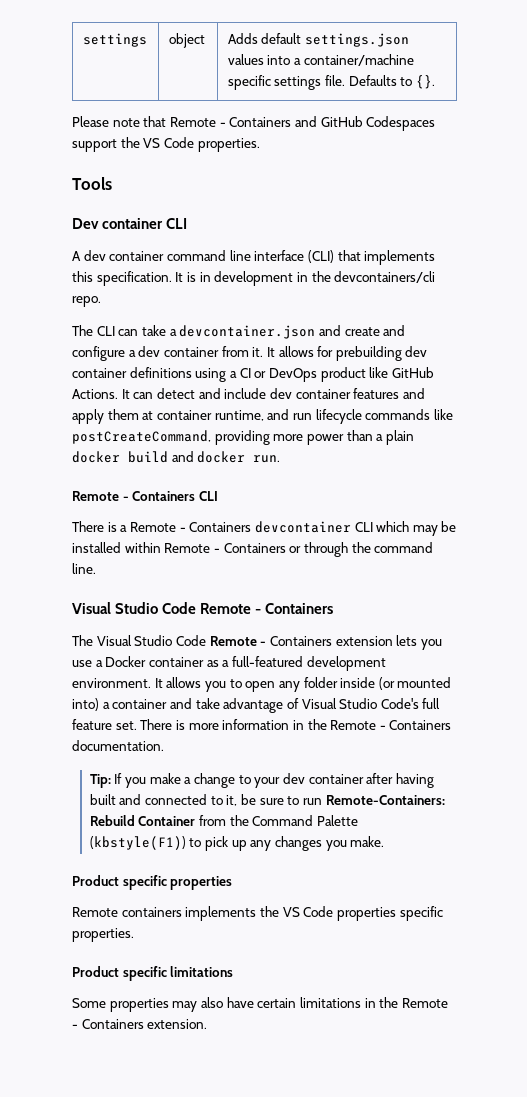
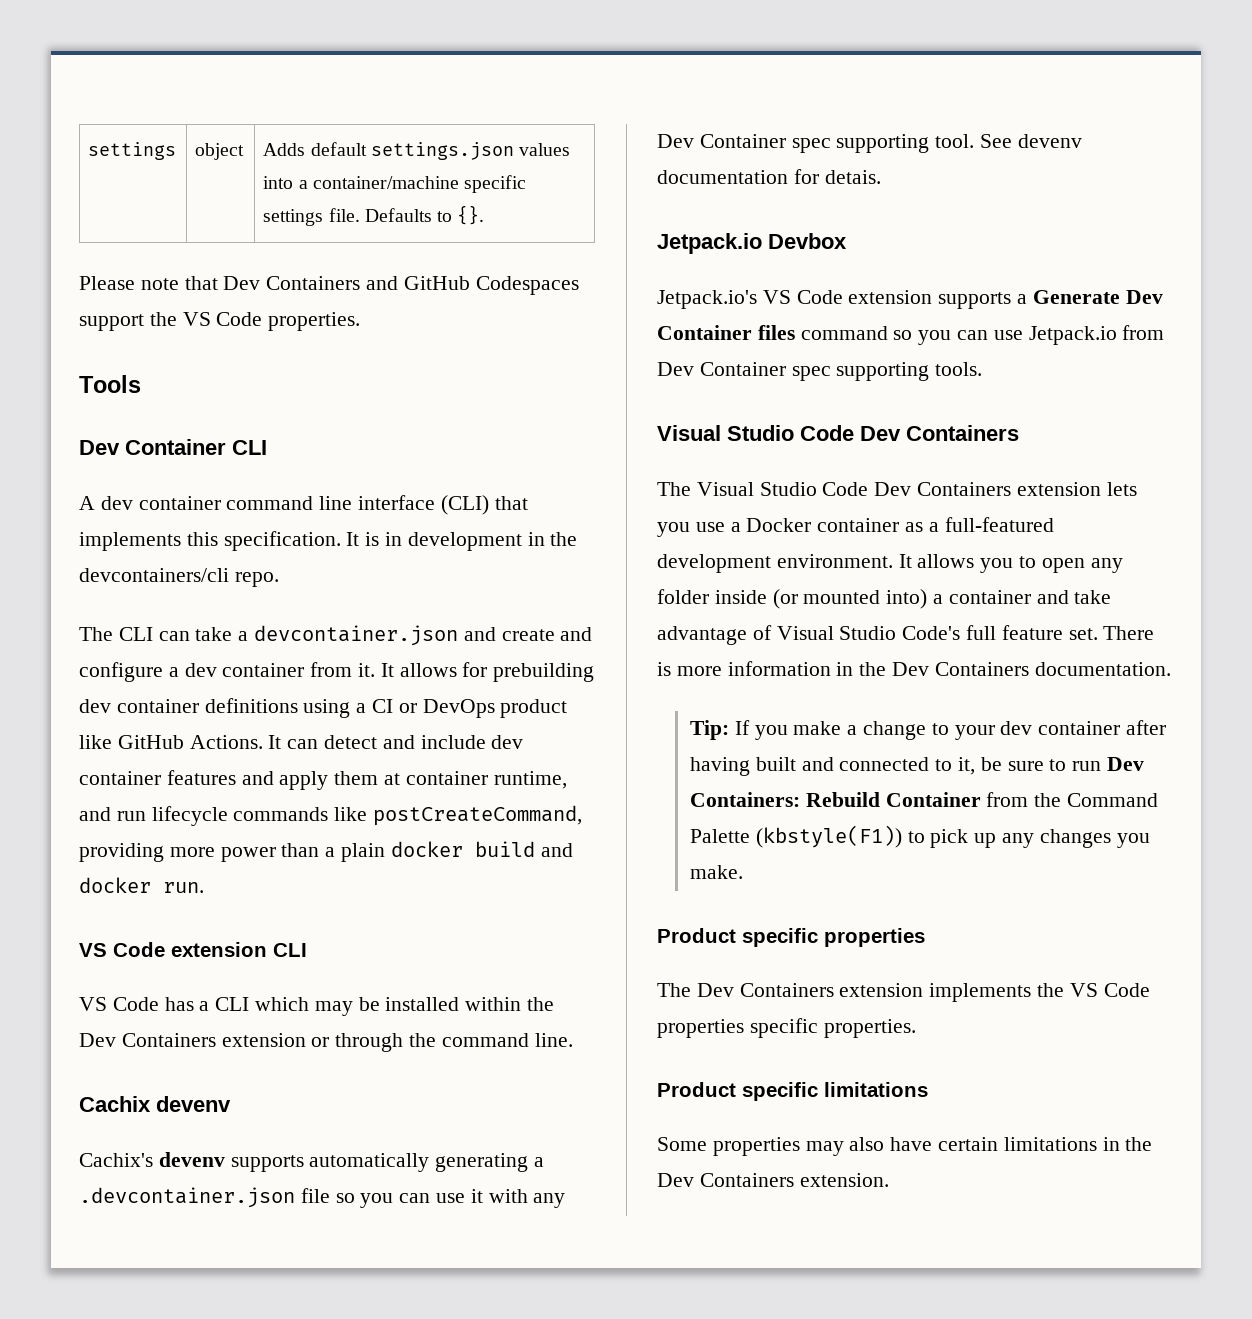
[169,117,226,127] Remote - -> [223,276,261,290] Dev
[102,218,164,229] container -> [125,439,226,455] Container
[72,491,218,501] [72,521,351,533] Remote - Containers CLI // There is a Remote - Containers devcontainer -> [79,942,307,957] [79,997,210,1011] VS Code extension CLI // VS Code has a
[164,543,286,553] Remote - Containers -> [527,997,555,1011] [79,1033,306,1047] the Dev Containers extension
[72,602,262,614] // Visual Studio Code Remote - -> [79,1096,231,1112] [79,1152,545,1172] [79,1187,566,1208] [657,134,1082,153] [657,169,881,184] [657,233,847,254] [657,290,1163,309] [657,325,1165,345] [657,362,983,381] [657,425,901,441] // Cachix devenv // Cachix's devenv supports automatically generating a .devcontainer.json file so you can use it with any Dev Container spec supporting tool. See devenv documentation for detais. // Jetpack.io Devbox // Jetpack.io's VS Code extension supports a Generate Dev Container files command so you can use Jetpack.io from Dev Container spec supporting tools. // Visual Studio Code Dev
[209,636,267,646] Remote - -> [874,482,912,496] Dev
[330,720,386,730] Remote - -> [892,662,930,676] Dev
[325,795,445,805] Remote-Containers: -> [1107,757,1145,771] [689,792,800,807] Dev Containers:
[72,907,182,917] Remote containers -> [657,983,924,997] The Dev Containers extension
[401,998,448,1008] [72,1024,78,1029] Remote - -> [657,1173,694,1187] Dev

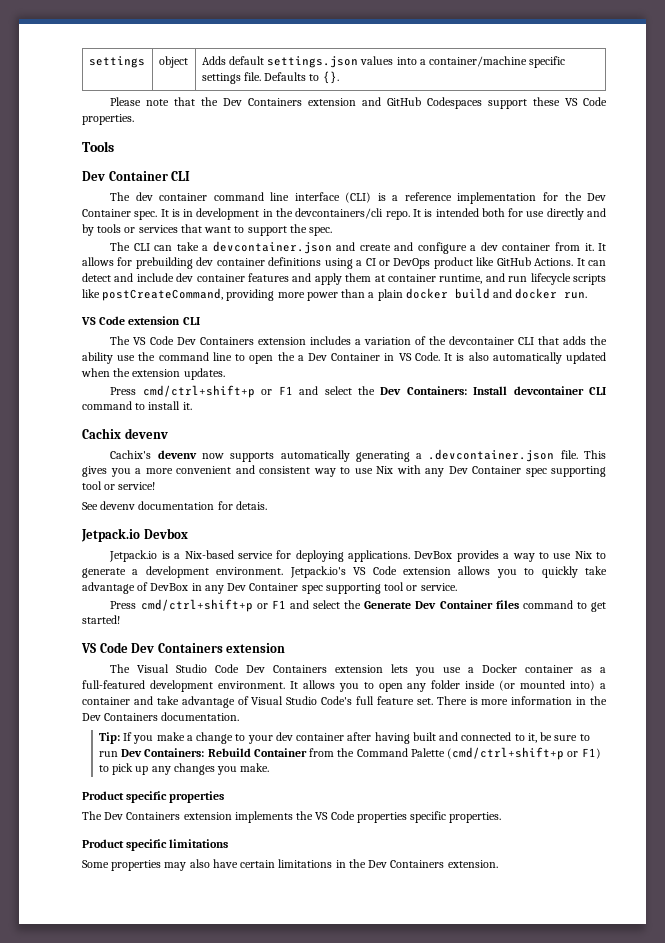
[223,276,361,290] Dev Containers -> [201,97,357,106] the Dev Containers extension
[149,312,177,326] the -> [533,97,561,106] these
[79,496,95,510] A -> [110,192,131,201] The
[494,496,528,510] [79,531,341,551] that implements this specification. -> [377,192,606,204] [82,209,158,220] is a reference implementation for the Dev Container spec.
(279, 579) none -> [412,208,607,220] [82,224,333,236] It is intended both for use directly and by tools or services that want to support the spec.
[233,807,329,821] commands -> [572,274,606,285] scripts
[79,997,555,1016] [79,1033,573,1052] VS Code has a CLI which may be installed within the Dev Containers extension or through the command line. -> [110,336,607,345] [82,352,607,364] [81,368,225,380] [110,385,607,398] [82,401,192,410] The VS Code Dev Containers extension includes a variation of the devcontainer CLI that adds the ability use the command line to open the a Dev Container in VS Code. It is also automatically updated when the extension updates. // Press cmd/ctrl+shift+p or F1 and select the Dev Containers: Install devcontainer CLI command to install it.
(225, 1159) none -> [202,453,225,459] now
[300,1188,483,1208] file so you can use it -> [560,450,607,459] [82,465,393,477] file. This gives you a more convenient and consistent way to use Nix
[935,134,975,148] tool. -> [82,481,156,490] tool or service! //
[657,290,1028,309] Jetpack.io's VS Code extension supports a -> [109,550,607,562] [82,566,608,578] [82,582,457,594] [110,599,362,612] Jetpack.io is a Nix-based service for deploying applications. DevBox provides a way to use Nix to generate a development environment. Jetpack.io's VS Code extension allows you to quickly take advantage of DevBox in any Dev Container spec supporting tool or service. // Press cmd/ctrl+shift+p or F1 and select the
[893,325,1165,345] [657,362,983,381] [657,425,1019,441] so you can use Jetpack.io from Dev Container spec supporting tools. // Visual Studio Code Dev Containers -> [576,602,607,612] [82,615,120,624] [81,642,286,653] to get started! // VS Code Dev Containers extension
[755,825,902,848] (kbstyle(F1)) -> [447,747,601,760] (cmd/ctrl+shift+p or F1)

